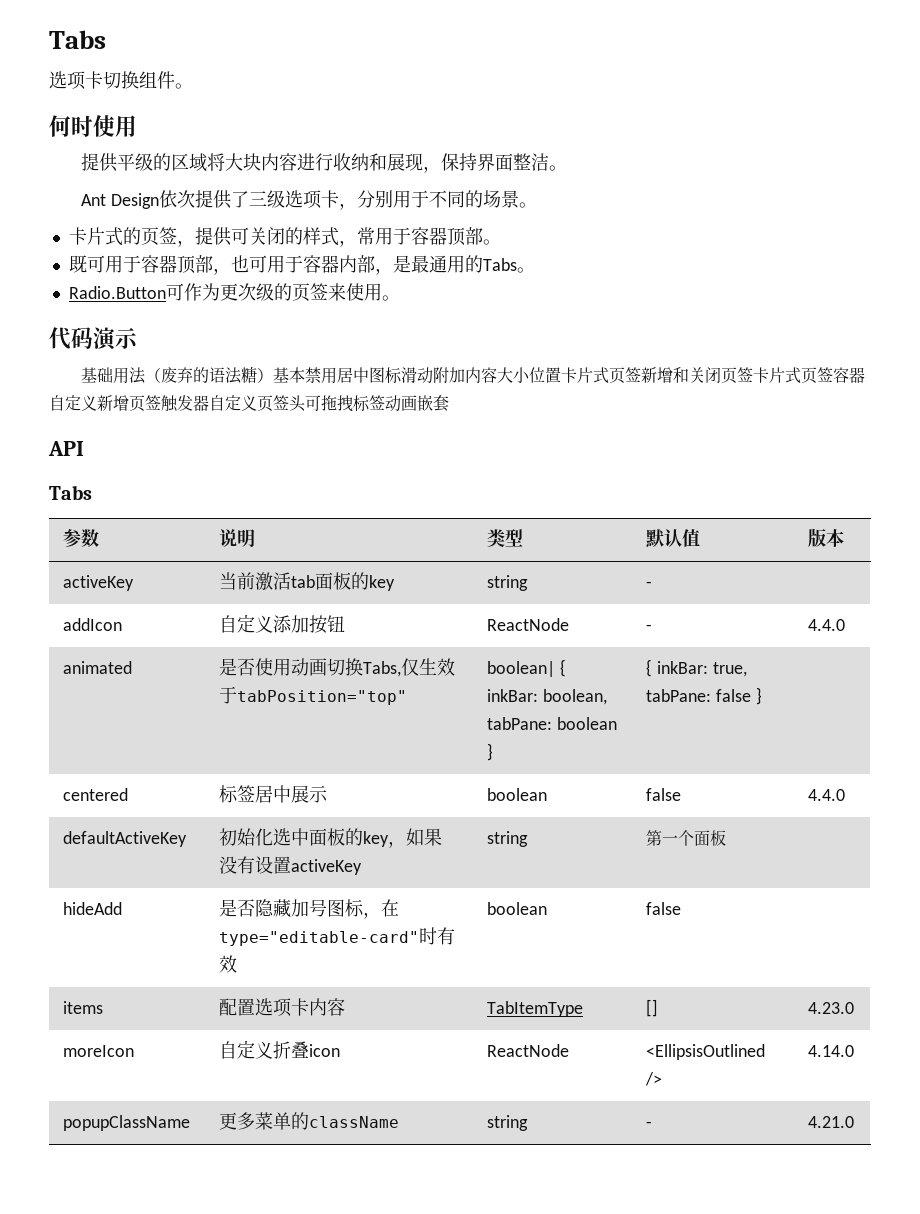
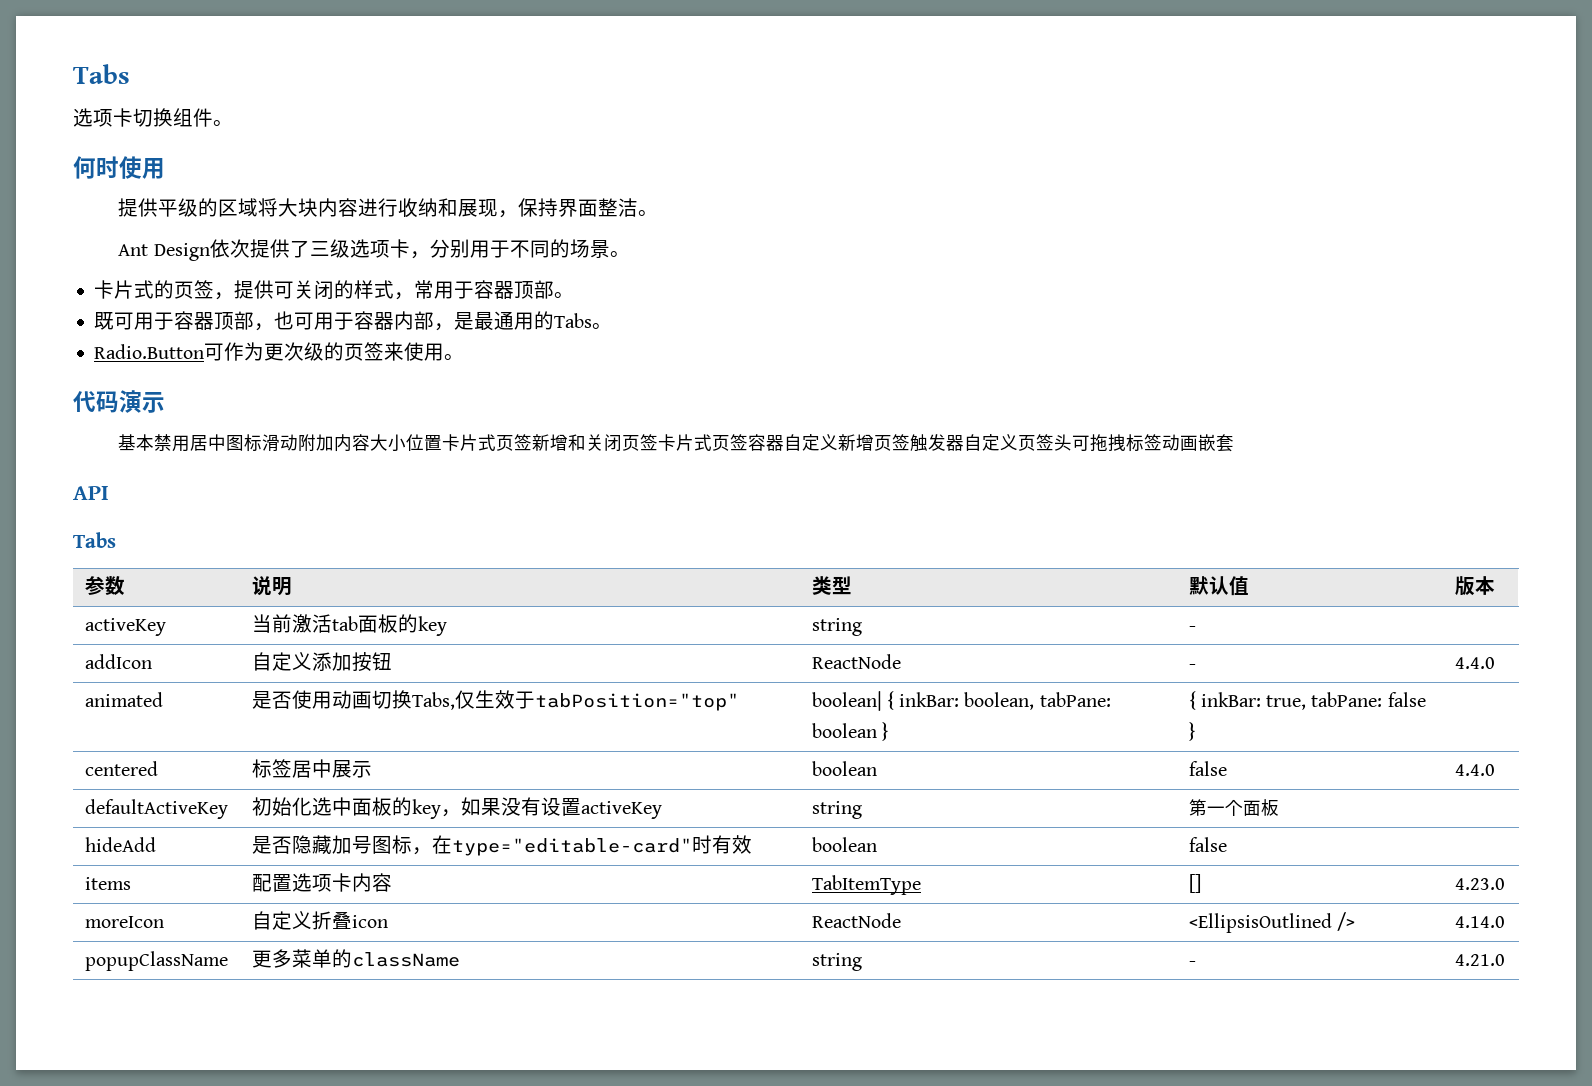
[96,366,289,384] 础用法（废弃的语法糖）基 -> (137, 442) none

